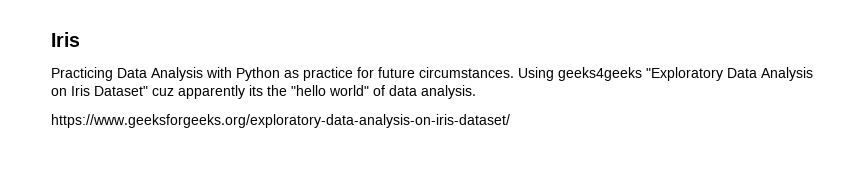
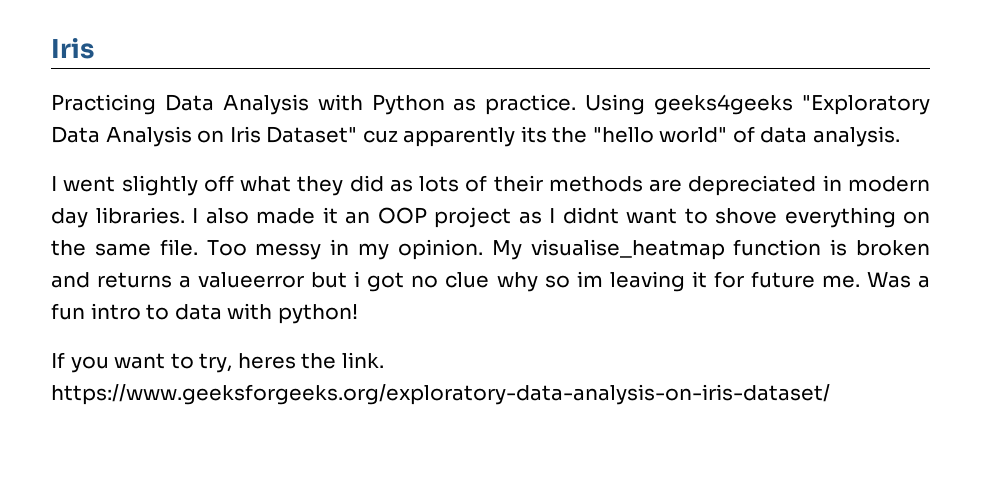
[303,67,514,81] practice for future circumstances. -> [485,94,577,115] practice.
(476, 92) none -> [51,175,930,196] [51,207,930,228] [51,239,931,260] [51,271,930,292] [51,303,358,324] [51,352,384,373] I went slightly off what they did as lots of their methods are depreciated in modern day libraries. I also made it an OOP project as I didnt want to shove everything on the same file. Too messy in my opinion. My visualise_heatmap function is broken and returns a valueerror but i got no clue why so im leaving it for future me. Was a fun intro to data with python! // If you want to try, heres the link.

